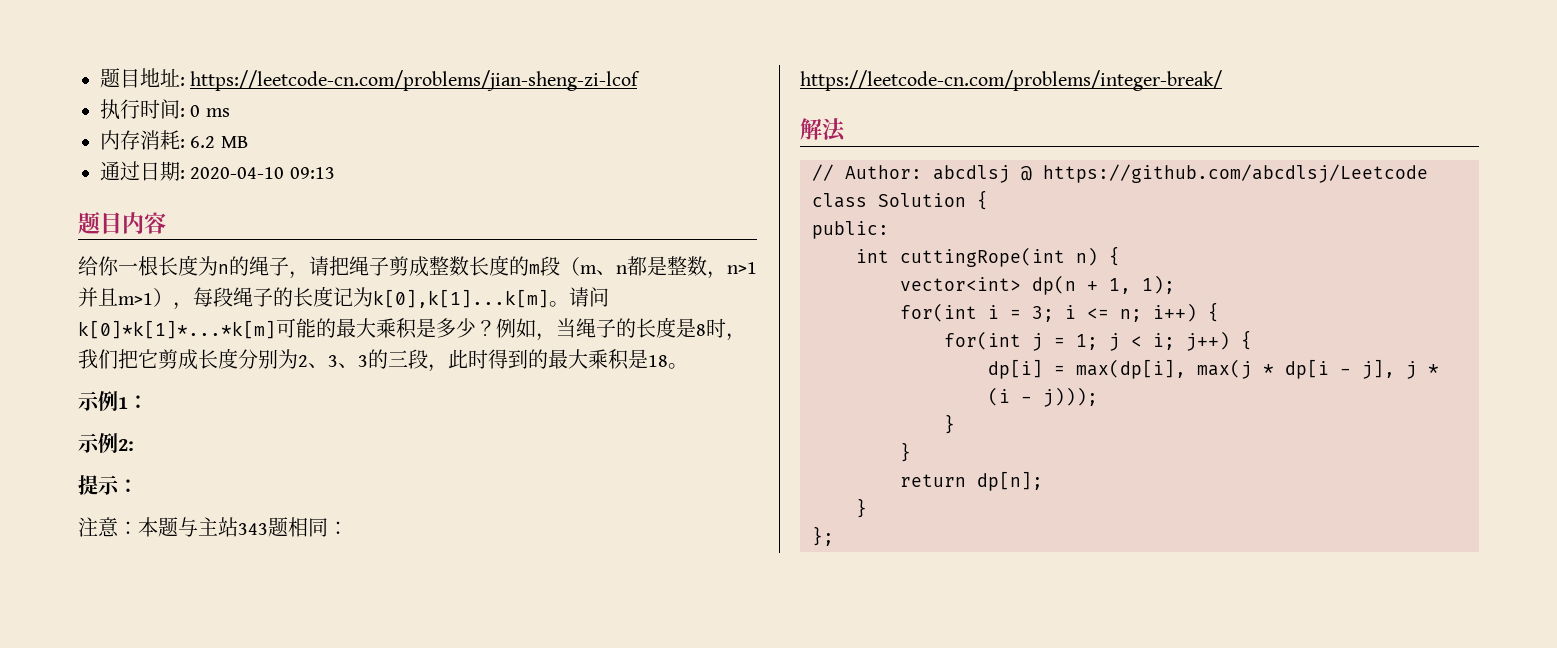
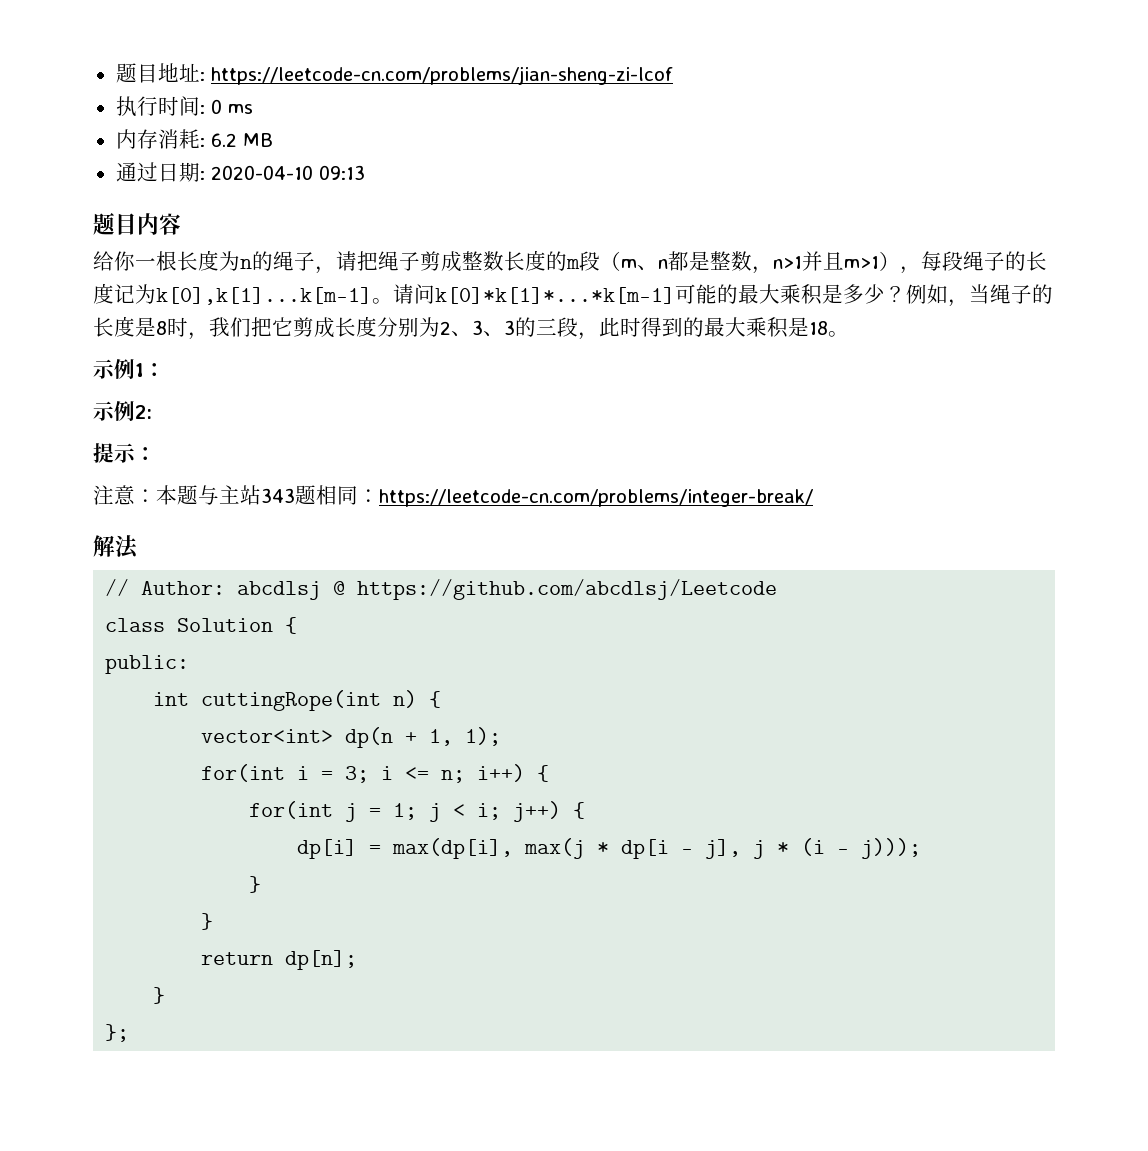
[373,287,609,308] [78,320,276,339] k[0],k[1]...k[m]。请问k[0]*k[1]*...*k[m] -> [156,284,675,305] k[0],k[1]...k[m-1]。请问k[0]*k[1]*...*k[m-1]

